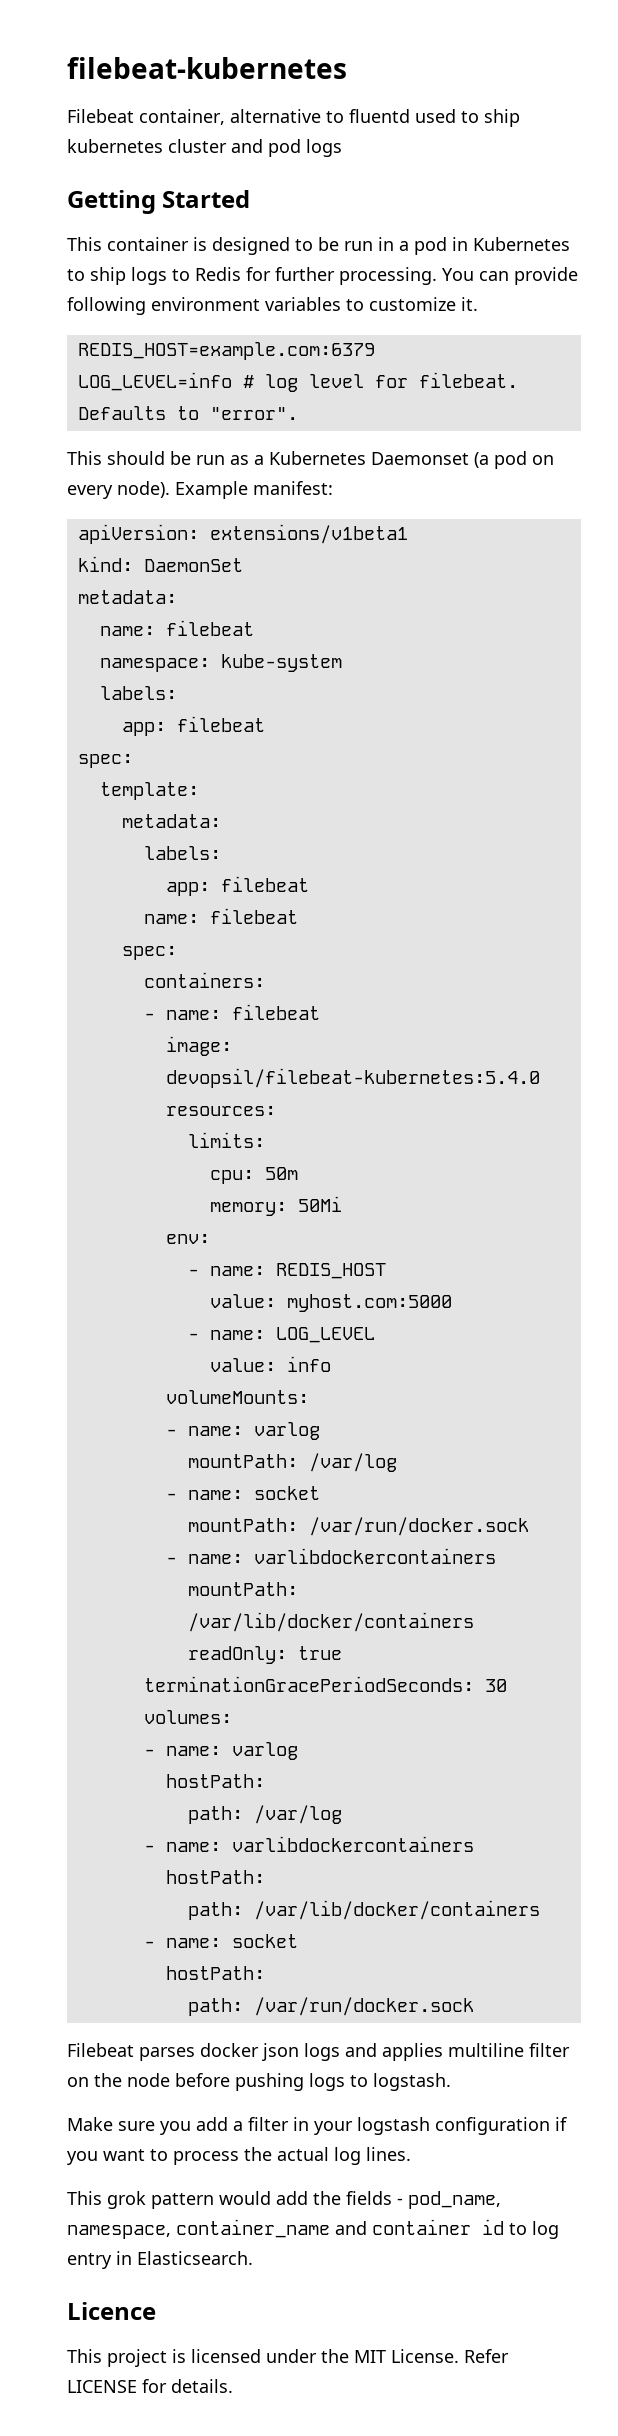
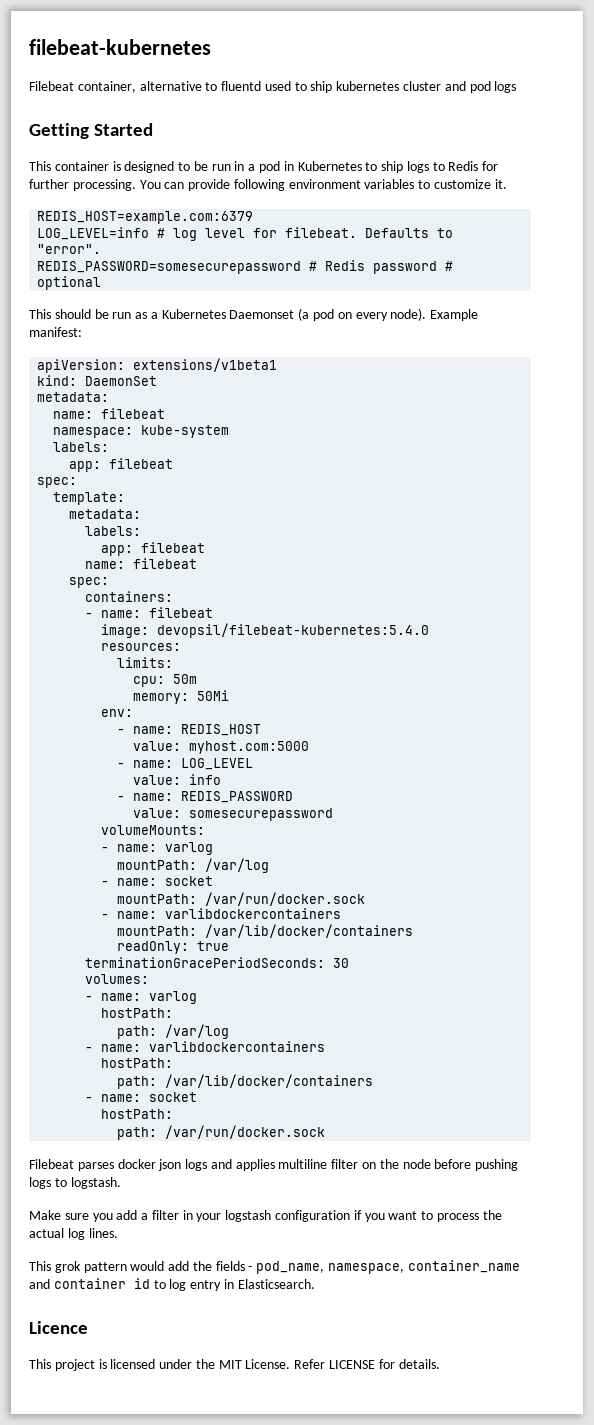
(298, 413) none -> [37,260,454,274] [37,276,102,290] // REDIS_PASSWORD=somesecurepassword # Redis password # optional
(331, 1364) none -> [117,791,294,803] [133,808,334,821] // - name: REDIS_PASSWORD // value: somesecurepassword

